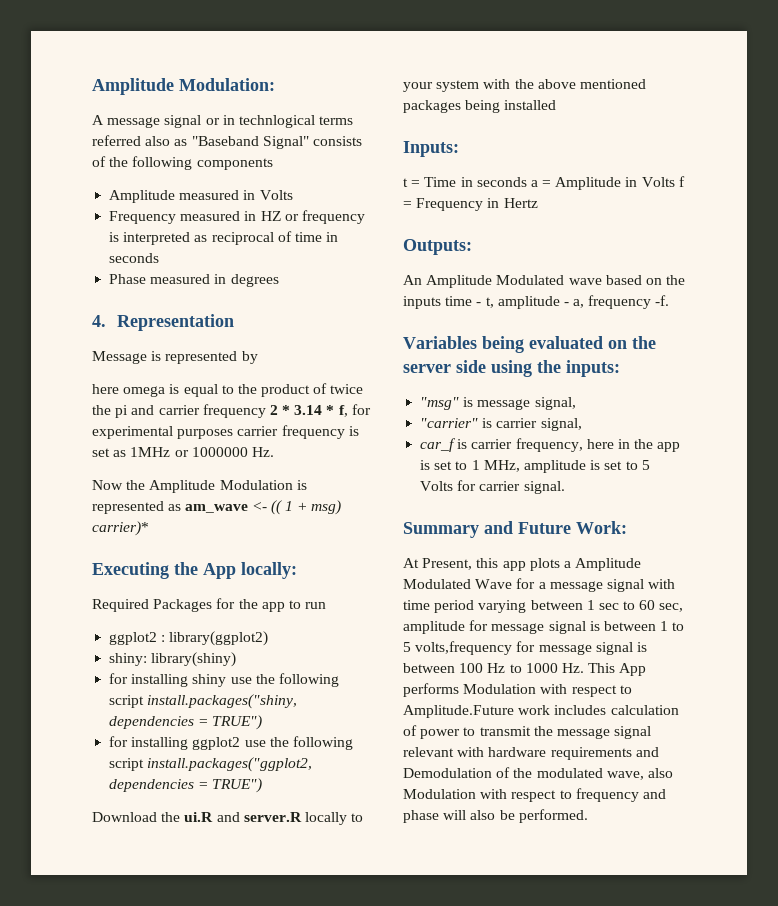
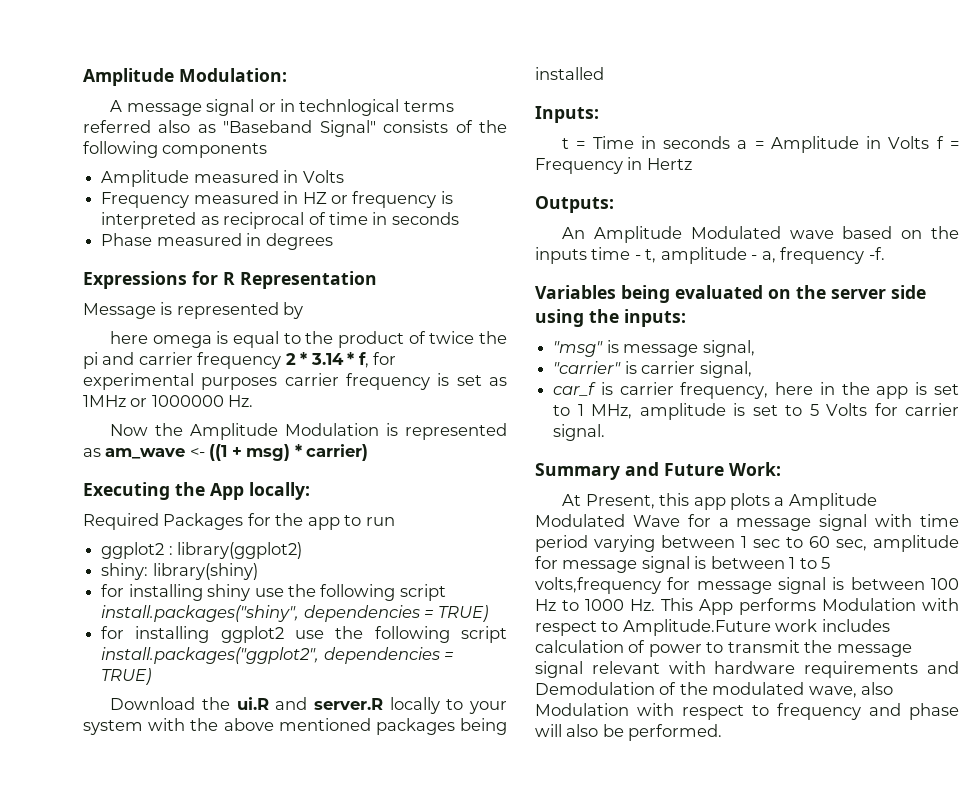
[92,315,106,327] 4. -> [83,271,235,289] Expressions for R
[270,500,342,515] [92,521,149,536] (( 1 + msg) carrier)* -> [209,444,369,461] ((1 + msg) * carrier)
[147,694,298,709] [109,715,263,730] install.packages("shiny, dependencies = TRUE") -> [101,605,488,622] install.packages("shiny", dependencies = TRUE)
[147,757,313,772] [109,778,263,793] install.packages("ggplot2, dependencies = TRUE") -> [101,647,455,664] [101,668,152,685] install.packages("ggplot2", dependencies = TRUE)

